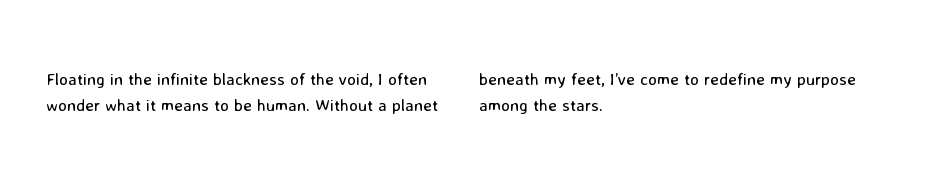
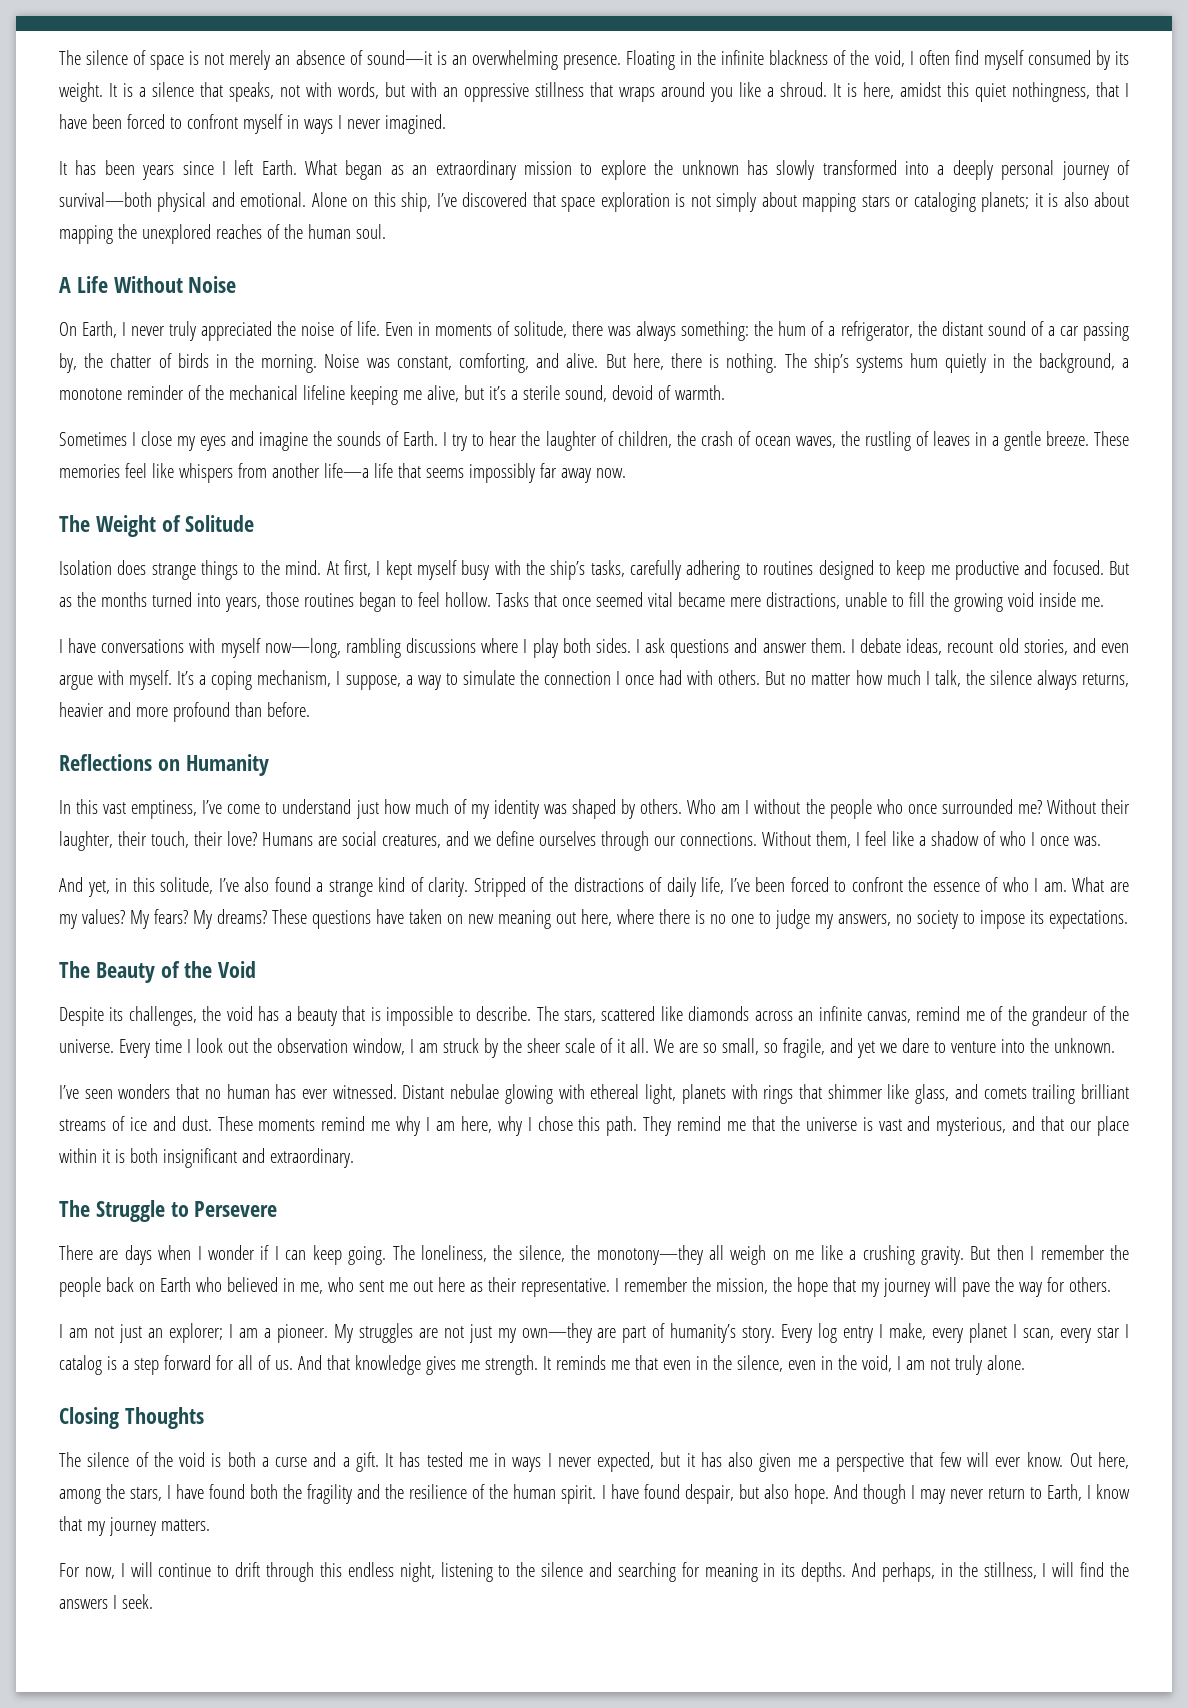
(46, 80) none -> [59,50,621,70] The silence of space is not merely an absence of sound—it is an overwhelming presence.
[46,99,438,114] [479,73,856,88] [479,99,603,114] wonder what it means to be human. Without a planet beneath my feet, I’ve come to redefine my purpose among the stars. -> [954,50,1130,70] [59,82,1129,102] [59,114,446,134] [59,160,1130,180] [59,192,1130,212] [59,224,386,244] [59,276,237,293] [59,321,1130,341] [59,353,1130,373] [59,385,725,405] [59,431,1129,451] [59,463,626,483] [59,515,255,537] [59,560,1130,580] [59,592,1104,612] [59,638,1130,658] [59,670,1130,690] [59,702,310,722] [59,754,269,776] [59,799,1131,819] [59,831,1101,851] [59,877,1129,897] [59,909,1128,929] [59,961,257,983] [59,1006,1130,1026] [59,1038,1115,1058] [59,1084,1130,1104] [59,1116,1129,1136] [59,1148,354,1168] [59,1200,278,1222] [59,1245,1130,1265] [59,1277,1111,1297] [59,1323,1130,1343] [59,1355,1025,1375] [59,1407,204,1429] [59,1452,1129,1472] [59,1484,1130,1504] [59,1516,210,1536] [59,1562,1129,1582] [59,1594,153,1609] find myself consumed by its weight. It is a silence that speaks, not with words, but with an oppressive stillness that wraps around you like a shroud. It is here, amidst this quiet nothingness, that I have been forced to confront myself in ways I never imagined. // It has been years since I left Earth. What began as an extraordinary mission to explore the unknown has slowly transformed into a deeply personal journey of survival—both physical and emotional. Alone on this ship, I’ve discovered that space exploration is not simply about mapping stars or cataloging planets; it is also about mapping the unexplored reaches of the human soul. // A Life Without Noise // On Earth, I never truly appreciated the noise of life. Even in moments of solitude, there was always something: the hum of a refrigerator, the distant sound of a car passing by, the chatter of birds in the morning. Noise was constant, comforting, and alive. But here, there is nothing. The ship’s systems hum quietly in the background, a monotone reminder of the mechanical lifeline keeping me alive, but it’s a sterile sound, devoid of warmth. // Sometimes I close my eyes and imagine the sounds of Earth. I try to hear the laughter of children, the crash of ocean waves, the rustling of leaves in a gentle breeze. These memories feel like whispers from another life—a life that seems impossibly far away now. // The Weight of Solitude // Isolation does strange things to the mind. At first, I kept myself busy with the ship’s tasks, carefully adhering to routines designed to keep me productive and focused. But as the months turned into years, those routines began to feel hollow. Tasks that once seemed vital became mere distractions, unable to fill the growing void inside me. // I have conversations with myself now—long, rambling discussions where I play both sides. I ask questions and answer them. I debate ideas, recount old stories, and even argue with myself. It’s a coping mechanism, I suppose, a way to simulate the connection I once had with others. But no matter how much I talk, the silence always returns, heavier and more profound than before. // Reflections on Humanity // In this vast emptiness, I’ve come to understand just how much of my identity was shaped by others. Who am I without the people who once surrounded me? Without their laughter, their touch, their love? Humans are social creatures, and we define ourselves through our connections. Without them, I feel like a shadow of who I once was. // And yet, in this solitude, I’ve also found a strange kind of clarity. Stripped of the distractions of daily life, I’ve been forced to confront the essence of who I am. What are my values? My fears? My dreams? These questions have taken on new meaning out here, where there is no one to judge my answers, no society to impose its expectations. // The Beauty of the Void // Despite its challenges, the void has a beauty that is impossible to describe. The stars, scattered like diamonds across an infinite canvas, remind me of the grandeur of the universe. Every time I look out the observation window, I am struck by the sheer scale of it all. We are so small, so fragile, and yet we dare to venture into the unknown. // I’ve seen wonders that no human has ever witnessed. Distant nebulae glowing with ethereal light, planets with rings that shimmer like glass, and comets trailing brilliant streams of ice and dust. These moments remind me why I am here, why I chose this path. They remind me that the universe is vast and mysterious, and that our place within it is both insignificant and extraordinary. // The Struggle to Persevere // There are days when I wonder if I can keep going. The loneliness, the silence, the monotony—they all weigh on me like a crushing gravity. But then I remember the people back on Earth who believed in me, who sent me out here as their representative. I remember the mission, the hope that my journey will pave the way for others. // I am not just an explorer; I am a pioneer. My struggles are not just my own—they are part of humanity’s story. Every log entry I make, every planet I scan, every star I catalog is a step forward for all of us. And that knowledge gives me strength. It reminds me that even in the silence, even in the void, I am not truly alone. // Closing Thoughts // The silence of the void is both a curse and a gift. It has tested me in ways I never expected, but it has also given me a perspective that few will ever know. Out here, among the stars, I have found both the fragility and the resilience of the human spirit. I have found despair, but also hope. And though I may never return to Earth, I know that my journey matters. // For now, I will continue to drift through this endless night, listening to the silence and searching for meaning in its depths. And perhaps, in the stillness, I will find the answers I seek.

